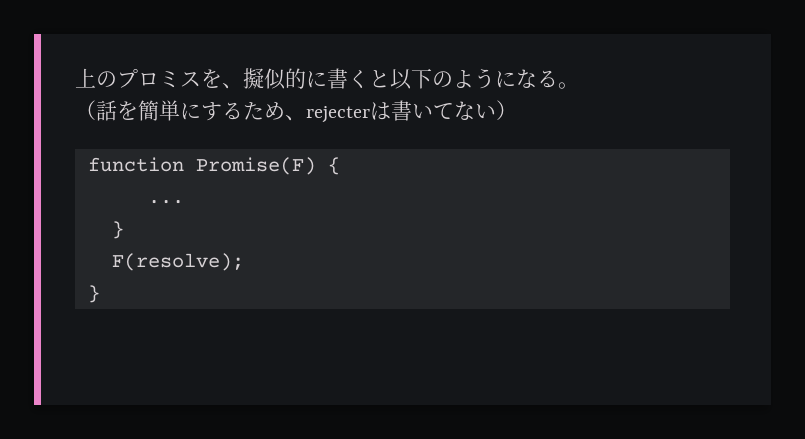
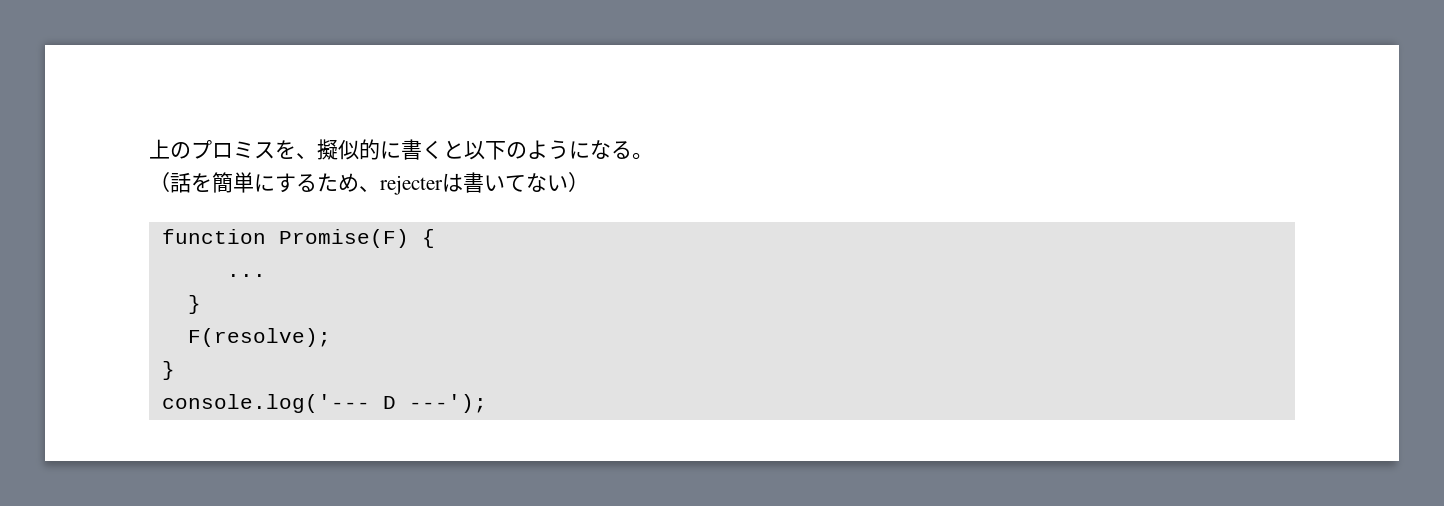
(100, 294) none -> [161,394,487,413] // console.log('--- D ---');

